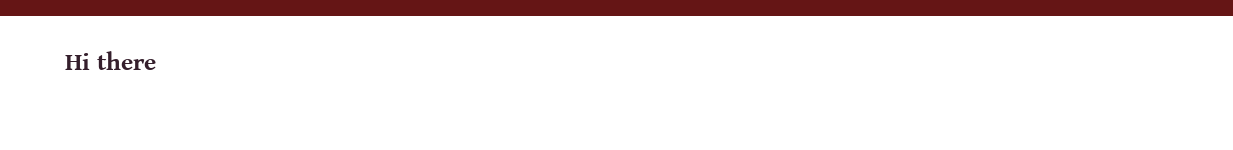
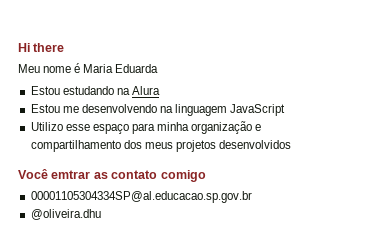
(156, 60) none -> [18,63,159,73] [30,86,160,95] [30,104,286,116] [30,121,262,134] [30,140,292,152] [18,169,206,182] [30,191,252,203] [30,209,101,220] // Meu nome é Maria Eduarda // Estou estudando na Alura // Estou me desenvolvendo na linguagem JavaScript // Utilizo esse espaço para minha organização e compartilhamento dos meus projetos desenvolvidos // Você emtrar as contato comigo // 00001105304334SP@al.educacao.sp.gov.br // @oliveira.dhu

